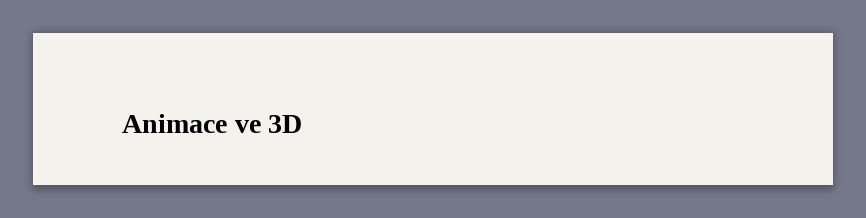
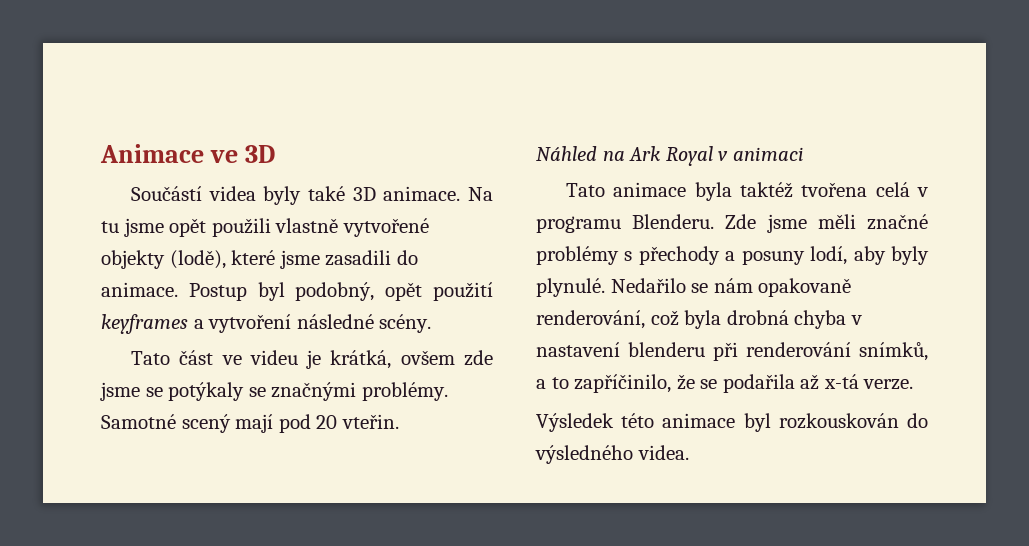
(303, 124) none -> [130,186,493,205] [101,218,429,237] [101,250,418,269] [101,282,494,301] [101,314,432,334] [130,350,494,369] [100,382,448,401] [101,414,399,433] [536,146,804,166] [565,182,928,201] [536,214,928,233] [536,246,929,265] [536,278,852,297] [536,310,862,329] [536,342,928,361] [536,374,914,393] [536,413,928,432] [535,445,689,464] // Součástí videa byly také 3D animace. Na tu jsme opět použili vlastně vytvořené objekty (lodě), které jsme zasadili do animace. Postup byl podobný, opět použití keyframes a vytvoření následné scény. // Tato část ve videu je krátká, ovšem zde jsme se potýkaly se značnými problémy. Samotné scený mají pod 20 vteřin. // Náhled na Ark Royal v animaci // Tato animace byla taktéž tvořena celá v programu Blenderu. Zde jsme měli značné problémy s přechody a posuny lodí, aby byly plynulé. Nedařilo se nám opakovaně renderování, což byla drobná chyba v nastavení blenderu při renderování snímků, a to zapříčinilo, že se podařila až x-tá verze. // Výsledek této animace byl rozkouskován do výsledného videa.

